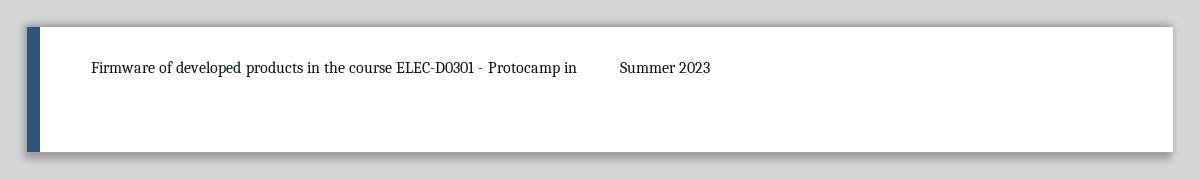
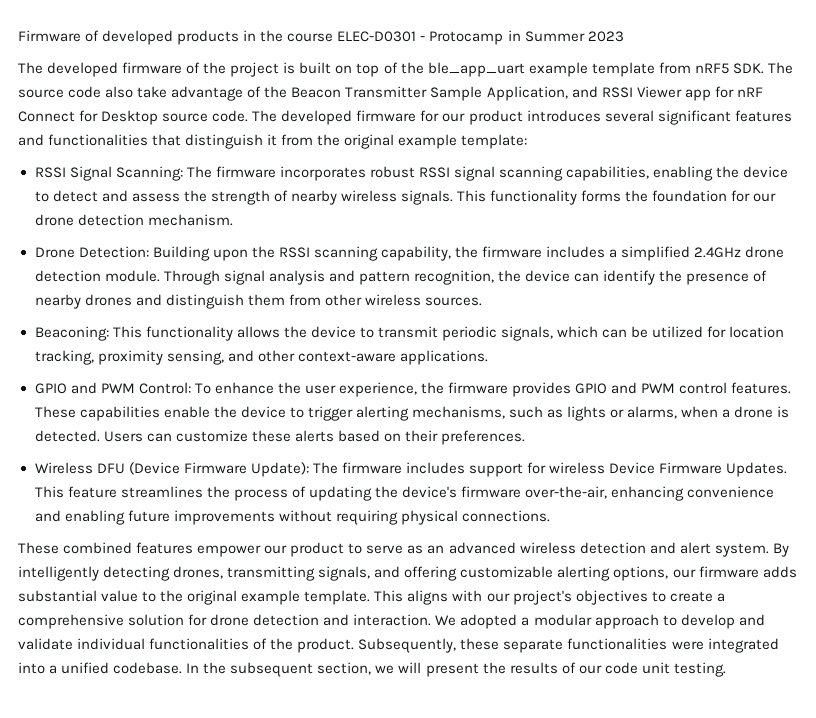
(711, 67) none -> [18,62,793,77] [18,86,763,101] [18,110,792,125] [18,134,528,149] [34,166,789,181] [34,190,777,205] [34,214,233,226] [34,246,785,261] [34,270,768,285] [34,294,482,309] [34,326,785,341] [34,350,488,365] [34,382,792,397] [34,406,790,421] [34,430,525,445] [34,462,788,477] [34,486,775,501] [34,510,550,525] [18,542,789,557] [18,566,797,581] [18,590,725,605] [18,614,765,629] [18,638,779,653] [18,662,726,677] // The developed firmware of the project is built on top of the ble_app_uart example template from nRF5 SDK. The source code also take advantage of the Beacon Transmitter Sample Application, and RSSI Viewer app for nRF Connect for Desktop source code. The developed firmware for our product introduces several significant features and functionalities that distinguish it from the original example template: // RSSI Signal Scanning: The firmware incorporates robust RSSI signal scanning capabilities, enabling the device to detect and assess the strength of nearby wireless signals. This functionality forms the foundation for our drone detection mechanism. // Drone Detection: Building upon the RSSI scanning capability, the firmware includes a simplified 2.4GHz drone detection module. Through signal analysis and pattern recognition, the device can identify the presence of nearby drones and distinguish them from other wireless sources. // Beaconing: This functionality allows the device to transmit periodic signals, which can be utilized for location tracking, proximity sensing, and other context-aware applications. // GPIO and PWM Control: To enhance the user experience, the firmware provides GPIO and PWM control features. These capabilities enable the device to trigger alerting mechanisms, such as lights or alarms, when a drone is detected. Users can customize these alerts based on their preferences. // Wireless DFU (Device Firmware Update): The firmware includes support for wireless Device Firmware Updates. This feature streamlines the process of updating the device's firmware over-the-air, enhancing convenience and enabling future improvements without requiring physical connections. // These combined features empower our product to serve as an advanced wireless detection and alert system. By intelligently detecting drones, transmitting signals, and offering customizable alerting options, our firmware adds substantial value to the original example template. This aligns with our project's objectives to create a comprehensive solution for drone detection and interaction. We adopted a modular approach to develop and validate individual functionalities of the product. Subsequently, these separate functionalities were integrated into a unified codebase. In the subsequent section, we will present the results of our code unit testing.

